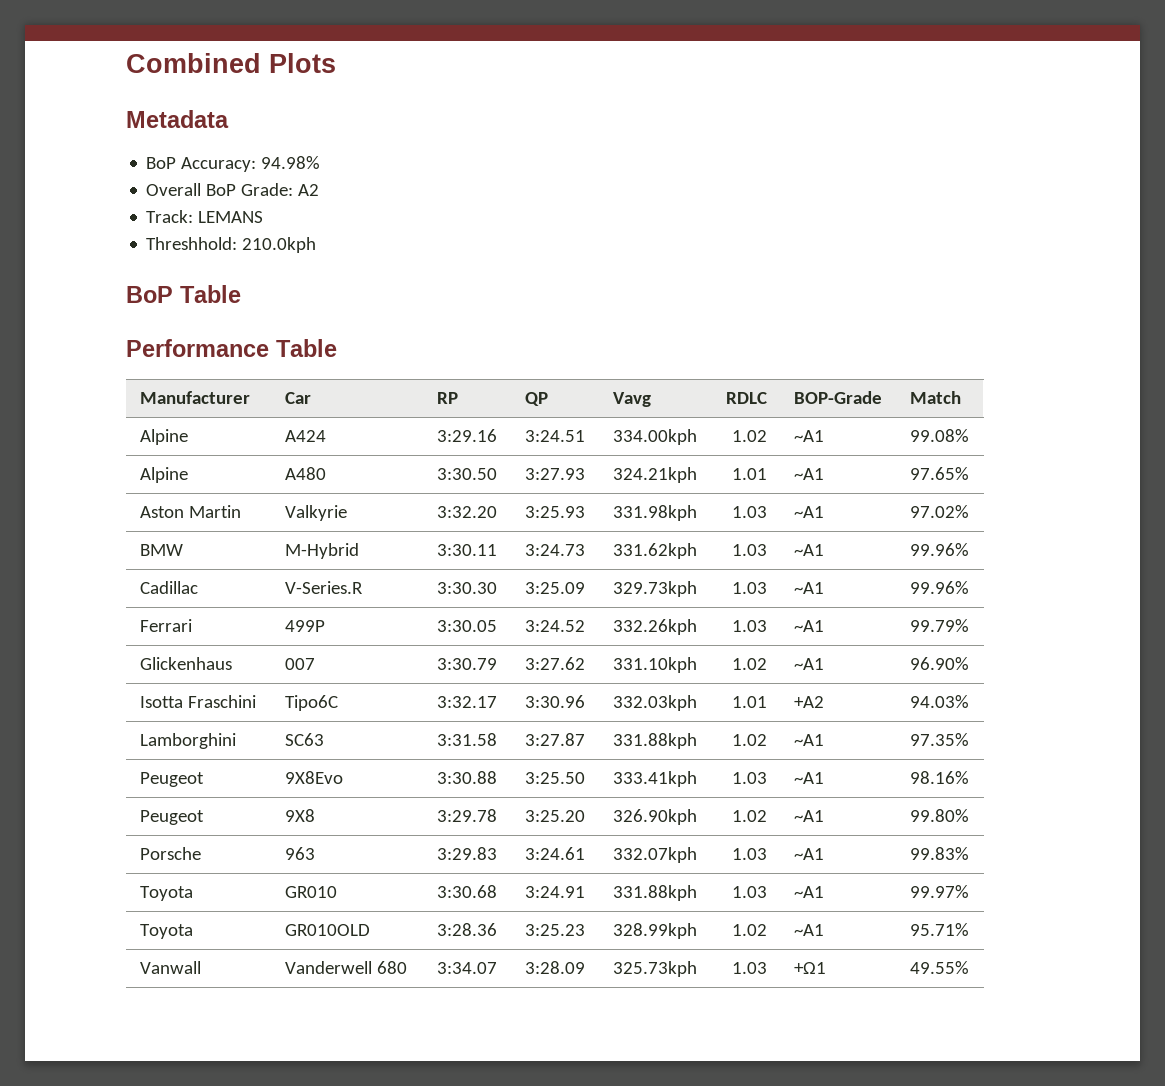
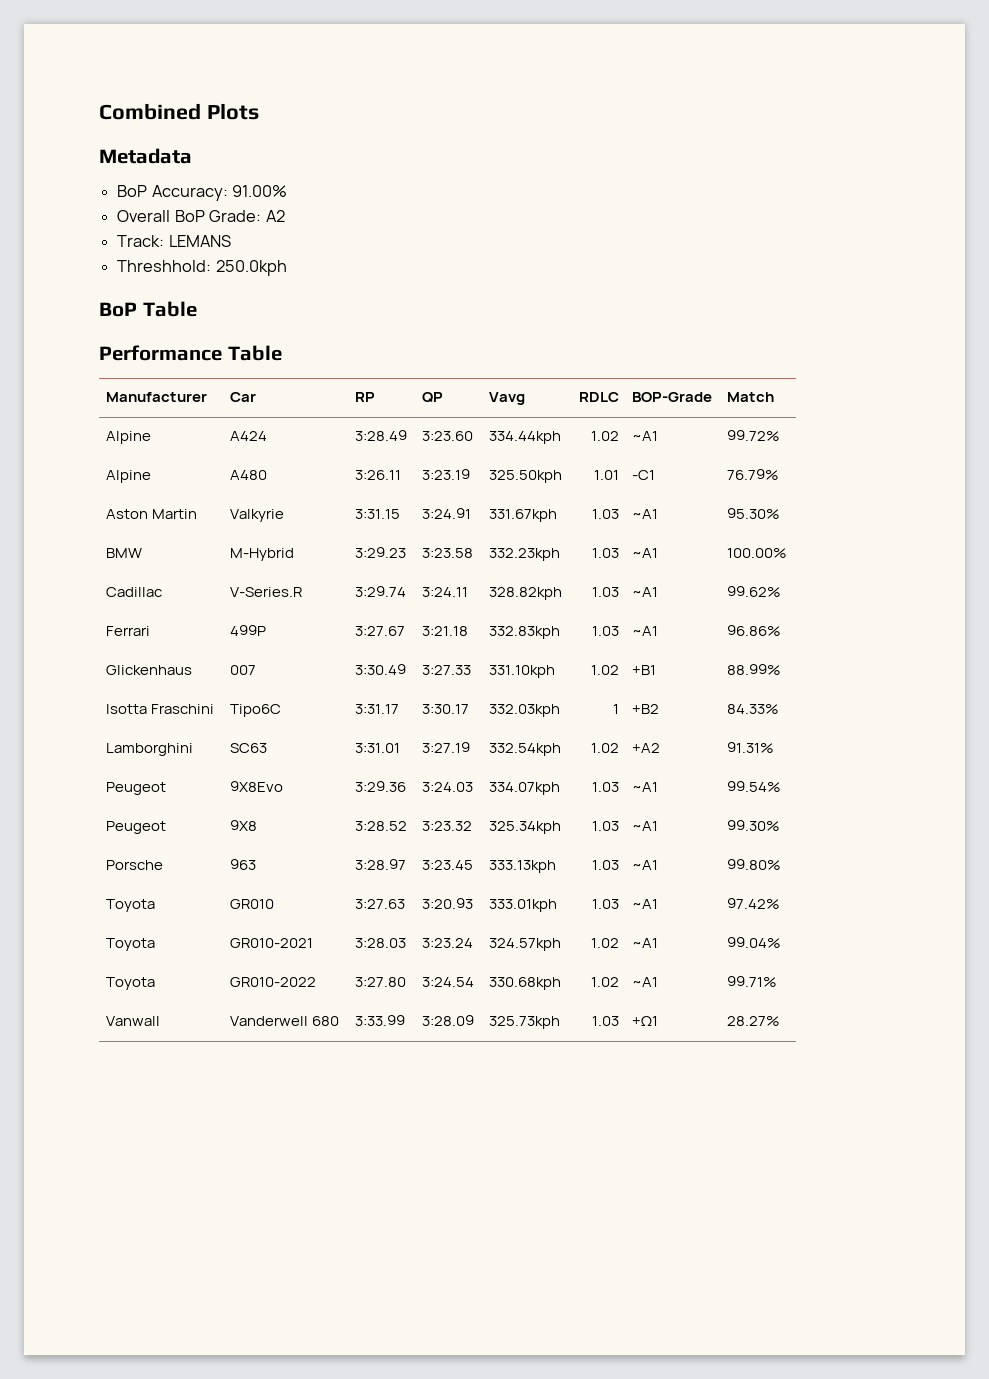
[261,156,321,169] 94.98% -> [232,185,288,197] 91.00%
[242,237,317,253] 210.0kph -> [215,260,287,276] 250.0kph
[436,429,497,442] [524,430,585,442] [612,429,697,445] [732,430,768,442] [793,430,824,442] [909,429,969,442] 3:29.16 | 3:24.51 | 334.00kph | 1.02 | ~A1 | 99.08% -> [355,430,408,441] [422,431,474,441] [489,431,562,444] [590,431,619,441] [632,431,659,441] [727,430,781,441] 3:28.49 | 3:23.60 | 334.44kph | 1.02 | ~A1 | 99.72%
[436,468,497,480] [524,468,585,480] [612,467,697,483] [732,468,768,480] [793,468,824,480] [909,467,969,480] 3:30.50 | 3:27.93 | 324.21kph | 1.01 | ~A1 | 97.65% -> [355,470,402,480] [422,469,471,480] [489,470,563,483] [593,470,619,480] [632,470,656,480] [727,469,780,480] 3:26.11 | 3:23.19 | 325.50kph | 1.01 | -C1 | 76.79%
[436,506,497,518] [524,506,585,518] [612,505,697,521] [732,506,768,518] [793,506,824,518] [909,505,969,518] 3:32.20 | 3:25.93 | 331.98kph | 1.03 | ~A1 | 97.02% -> [355,509,401,519] [422,508,472,519] [489,509,558,522] [591,509,619,519] [632,509,659,519] [727,508,781,519] 3:31.15 | 3:24.91 | 331.67kph | 1.03 | ~A1 | 95.30%
[436,544,497,556] [524,544,585,556] [612,543,697,559] [732,544,768,556] [793,544,824,556] [909,543,969,556] 3:30.11 | 3:24.73 | 331.62kph | 1.03 | ~A1 | 99.96% -> [355,547,407,558] [422,548,474,558] [489,548,561,561] [591,548,619,558] [632,548,659,558] [727,548,788,558] 3:29.23 | 3:23.58 | 332.23kph | 1.03 | ~A1 | 100.00%
[436,582,497,594] [524,582,585,594] [612,581,697,597] [732,582,768,594] [793,582,824,594] [909,581,969,594] 3:30.30 | 3:25.09 | 329.73kph | 1.03 | ~A1 | 99.96% -> [355,586,407,597] [422,587,469,597] [489,587,563,600] [591,587,619,597] [632,587,659,597] [727,586,782,597] 3:29.74 | 3:24.11 | 328.82kph | 1.03 | ~A1 | 99.62%
[436,620,497,632] [524,620,585,632] [612,619,697,635] [732,620,768,632] [793,620,824,632] [909,619,969,632] 3:30.05 | 3:24.52 | 332.26kph | 1.03 | ~A1 | 99.79% -> [355,626,406,636] [422,626,469,636] [489,626,561,639] [591,626,619,636] [632,626,659,636] [727,625,782,636] 3:27.67 | 3:21.18 | 332.83kph | 1.03 | ~A1 | 96.86%
[436,658,497,670] [524,657,585,670] 3:30.79 | 3:27.62 -> [355,664,407,675] [422,665,472,675] 3:30.49 | 3:27.33
[793,658,824,670] [909,657,969,670] ~A1 | 96.90% -> [632,665,657,675] [727,664,782,675] +B1 | 88.99%
[436,696,497,708] [524,695,585,708] 3:32.17 | 3:30.96 -> [355,704,400,714] [422,704,470,714] 3:31.17 | 3:30.17
[732,696,768,708] [793,696,824,708] [909,695,969,708] 1.01 | +A2 | 94.03% -> [612,704,619,714] [632,704,660,714] [727,704,780,714] 1 | +B2 | 84.33%
[436,733,497,746] [524,733,585,746] [612,733,697,749] [732,734,768,746] [793,734,824,746] [909,733,969,746] [139,772,204,787] [284,771,343,784] [436,771,497,784] [524,772,585,784] [612,771,697,787] [732,772,768,784] [793,772,824,784] [909,771,969,784] [139,810,204,825] [284,809,315,822] [436,809,497,822] [524,810,585,822] [612,809,697,825] [732,810,768,822] [793,810,824,822] [909,809,969,822] [139,847,201,860] [284,847,315,860] [436,847,497,860] [524,847,585,860] [612,847,697,863] [732,848,768,860] [793,848,824,860] [909,847,969,860] [139,886,193,901] [284,886,337,898] [436,885,497,898] [524,886,585,898] [612,885,697,901] [732,886,768,898] [793,886,824,898] [909,885,969,898] [139,924,193,939] [284,924,370,936] [436,923,497,936] [524,924,585,936] [612,923,697,939] [732,924,768,936] [793,924,824,936] [909,923,969,936] 3:31.58 | 3:27.87 | 331.88kph | 1.02 | ~A1 | 97.35% // Peugeot | 9X8Evo | 3:30.88 | 3:25.50 | 333.41kph | 1.03 | ~A1 | 98.16% // Peugeot | 9X8 | 3:29.78 | 3:25.20 | 326.90kph | 1.02 | ~A1 | 99.80% // Porsche | 963 | 3:29.83 | 3:24.61 | 332.07kph | 1.03 | ~A1 | 99.83% // Toyota | GR010 | 3:30.68 | 3:24.91 | 331.88kph | 1.03 | ~A1 | 99.97% // Toyota | GR010OLD | 3:28.36 | 3:25.23 | 328.99kph | 1.02 | ~A1 | 95.71% -> [355,743,401,753] [422,742,471,753] [489,743,562,756] [590,743,619,753] [632,743,661,753] [727,742,775,753] [106,782,167,795] [230,781,284,792] [355,781,407,792] [422,782,474,792] [489,782,561,795] [591,782,619,792] [632,782,659,792] [727,781,782,792] [106,821,167,834] [230,820,258,831] [355,821,408,831] [422,821,473,831] [489,821,562,834] [591,821,619,831] [632,821,659,831] [727,820,781,831] [106,860,164,870] [230,859,257,870] [355,859,407,870] [422,860,474,870] [489,860,557,873] [591,860,619,870] [632,860,659,870] [727,859,782,870] [106,899,156,912] [230,899,275,909] [355,899,406,909] [422,898,474,909] [489,899,558,912] [591,899,619,909] [632,899,659,909] [727,898,781,909] [106,938,156,951] [230,938,314,948] [355,938,407,948] [422,938,474,948] [489,938,562,951] [590,938,619,948] [632,938,659,948] [727,937,782,948] [106,977,156,990] [230,977,317,987] [355,977,407,987] [422,977,475,987] [489,977,562,990] [590,977,619,987] [632,977,659,987] [727,976,778,987] 3:31.01 | 3:27.19 | 332.54kph | 1.02 | +A2 | 91.31% // Peugeot | 9X8Evo | 3:29.36 | 3:24.03 | 334.07kph | 1.03 | ~A1 | 99.54% // Peugeot | 9X8 | 3:28.52 | 3:23.32 | 325.34kph | 1.03 | ~A1 | 99.30% // Porsche | 963 | 3:28.97 | 3:23.45 | 333.13kph | 1.03 | ~A1 | 99.80% // Toyota | GR010 | 3:27.63 | 3:20.93 | 333.01kph | 1.03 | ~A1 | 97.42% // Toyota | GR010-2021 | 3:28.03 | 3:23.24 | 324.57kph | 1.02 | ~A1 | 99.04% // Toyota | GR010-2022 | 3:27.80 | 3:24.54 | 330.68kph | 1.02 | ~A1 | 99.71%
[436,962,497,974] 3:34.07 -> [355,1015,406,1026] 3:33.99
[909,961,969,974] 49.55% -> [727,1016,781,1026] 28.27%

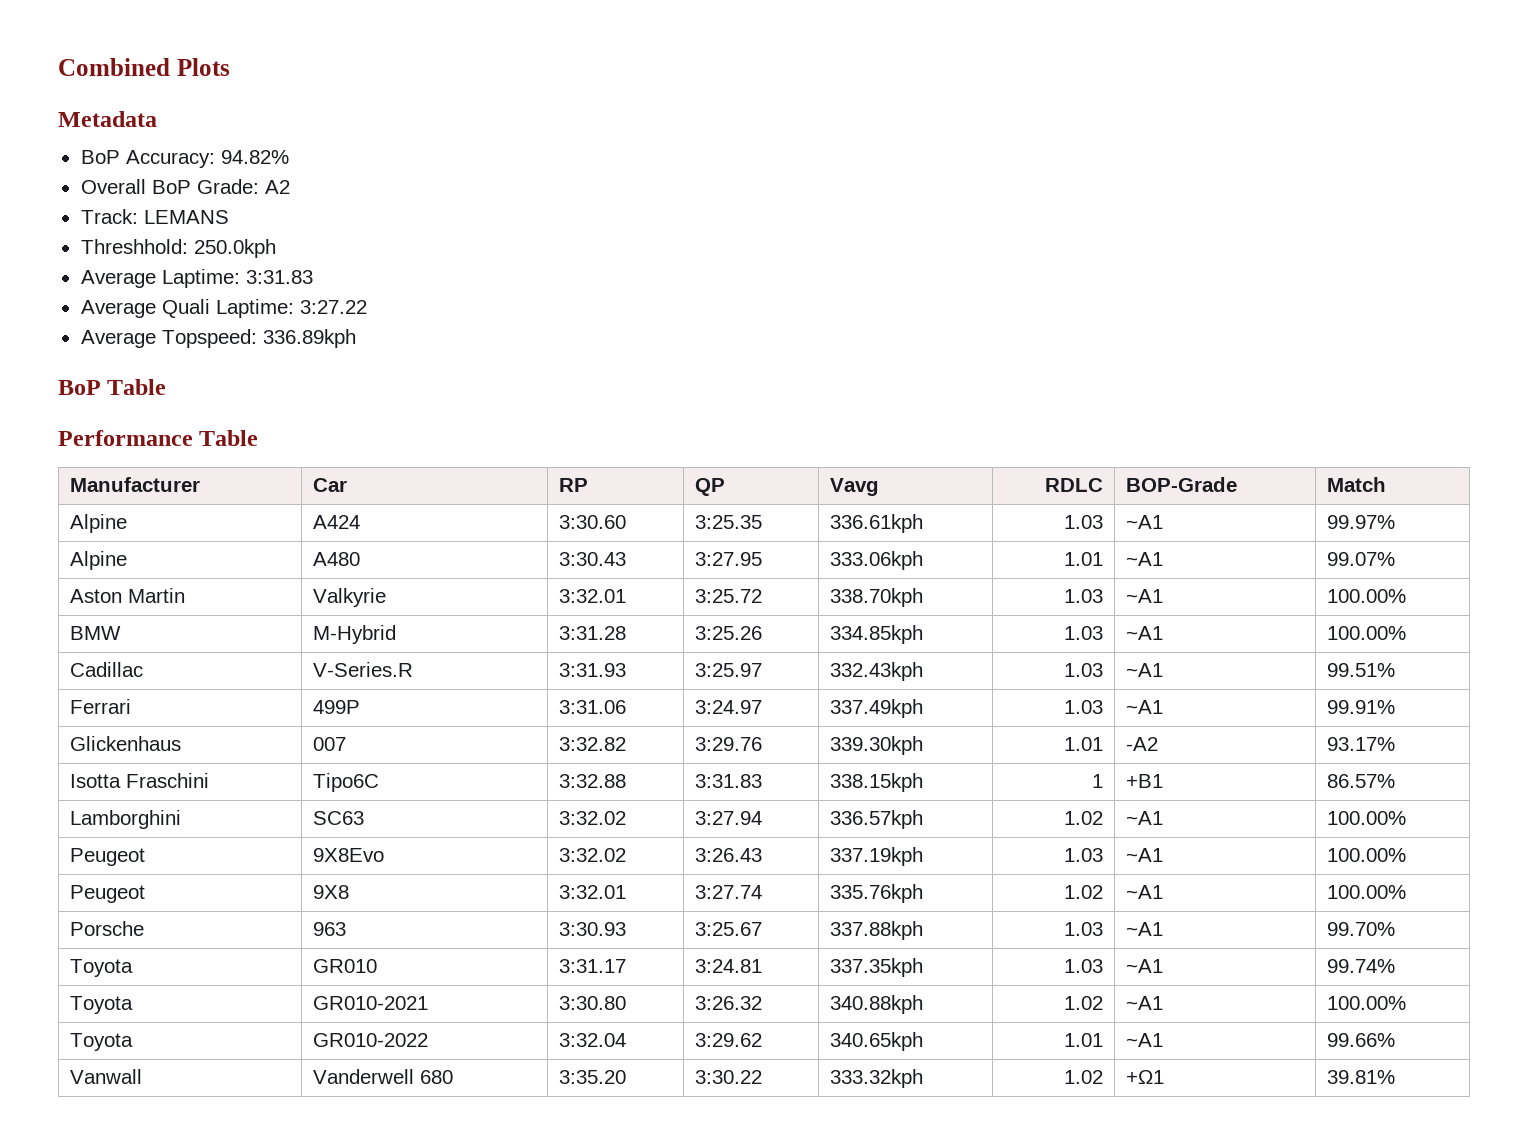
[232,185,288,197] 91.00% -> [220,150,289,164] 94.82%
(287, 268) none -> [80,269,313,288] [80,299,367,318] [80,329,356,348] // Average Laptime: 3:31.83 // Average Quali Laptime: 3:27.22 // Average Topspeed: 336.89kph
[355,430,408,441] [422,431,474,441] [489,431,562,444] [590,431,619,441] [632,431,659,441] [727,430,781,441] 3:28.49 | 3:23.60 | 334.44kph | 1.02 | ~A1 | 99.72% -> [558,515,626,529] [694,515,762,529] [829,514,923,533] [1064,515,1104,529] [1125,515,1163,529] [1326,515,1395,529] 3:30.60 | 3:25.35 | 336.61kph | 1.03 | ~A1 | 99.97%
[355,470,402,480] [422,469,471,480] [489,470,563,483] [593,470,619,480] [632,470,656,480] [727,469,780,480] 3:26.11 | 3:23.19 | 325.50kph | 1.01 | -C1 | 76.79% -> [558,552,626,566] [694,552,762,566] [829,551,923,570] [1064,552,1104,566] [1125,552,1163,566] [1326,552,1395,566] 3:30.43 | 3:27.95 | 333.06kph | 1.01 | ~A1 | 99.07%
[355,509,401,519] [422,508,472,519] [489,509,558,522] [591,509,619,519] [632,509,659,519] [727,508,781,519] 3:31.15 | 3:24.91 | 331.67kph | 1.03 | ~A1 | 95.30% -> [558,589,626,603] [694,589,762,603] [829,588,923,607] [1064,589,1104,603] [1125,589,1163,603] [1326,589,1406,603] 3:32.01 | 3:25.72 | 338.70kph | 1.03 | ~A1 | 100.00%
[355,547,407,558] [422,548,474,558] [489,548,561,561] 3:29.23 | 3:23.58 | 332.23kph -> [558,626,626,640] [694,626,762,640] [829,625,923,644] 3:31.28 | 3:25.26 | 334.85kph
[355,586,407,597] [422,587,469,597] [489,587,563,600] [591,587,619,597] [632,587,659,597] [727,586,782,597] 3:29.74 | 3:24.11 | 328.82kph | 1.03 | ~A1 | 99.62% -> [558,663,626,677] [694,663,762,677] [829,662,923,681] [1064,663,1104,677] [1125,663,1163,677] [1326,663,1395,677] 3:31.93 | 3:25.97 | 332.43kph | 1.03 | ~A1 | 99.51%
[355,626,406,636] [422,626,469,636] [489,626,561,639] [591,626,619,636] [632,626,659,636] [727,625,782,636] 3:27.67 | 3:21.18 | 332.83kph | 1.03 | ~A1 | 96.86% -> [558,700,626,714] [694,700,762,714] [829,699,923,718] [1064,700,1104,714] [1125,700,1163,714] [1326,700,1395,714] 3:31.06 | 3:24.97 | 337.49kph | 1.03 | ~A1 | 99.91%
[355,664,407,675] [422,665,472,675] [489,665,556,678] [590,665,619,675] [632,665,657,675] [727,664,782,675] 3:30.49 | 3:27.33 | 331.10kph | 1.02 | +B1 | 88.99% -> [558,737,626,751] [694,737,762,751] [829,736,923,755] [1064,737,1104,751] [1125,737,1158,751] [1326,737,1395,751] 3:32.82 | 3:29.76 | 339.30kph | 1.01 | -A2 | 93.17%
[355,704,400,714] [422,704,470,714] [489,704,561,717] [612,704,619,714] [632,704,660,714] [727,704,780,714] 3:31.17 | 3:30.17 | 332.03kph | 1 | +B2 | 84.33% -> [558,774,626,788] [694,774,762,788] [829,773,923,792] [1092,774,1104,788] [1125,774,1163,788] [1326,774,1395,788] 3:32.88 | 3:31.83 | 338.15kph | 1 | +B1 | 86.57%
[355,743,401,753] [422,742,471,753] [489,743,562,756] [590,743,619,753] [632,743,661,753] [727,742,775,753] 3:31.01 | 3:27.19 | 332.54kph | 1.02 | +A2 | 91.31% -> [558,811,626,825] [694,811,762,825] [829,810,923,829] [1064,811,1104,825] [1125,811,1163,825] [1326,811,1406,825] 3:32.02 | 3:27.94 | 336.57kph | 1.02 | ~A1 | 100.00%
[355,781,407,792] [422,782,474,792] [489,782,561,795] [591,782,619,792] [632,782,659,792] [727,781,782,792] 3:29.36 | 3:24.03 | 334.07kph | 1.03 | ~A1 | 99.54% -> [558,848,626,862] [694,848,762,862] [829,847,923,866] [1064,848,1104,862] [1125,848,1163,862] [1326,848,1406,862] 3:32.02 | 3:26.43 | 337.19kph | 1.03 | ~A1 | 100.00%
[355,821,408,831] [422,821,473,831] [489,821,562,834] [591,821,619,831] [632,821,659,831] [727,820,781,831] [106,860,164,870] [230,859,257,870] [355,859,407,870] [422,860,474,870] [489,860,557,873] [591,860,619,870] [632,860,659,870] [727,859,782,870] [106,899,156,912] [230,899,275,909] [355,899,406,909] [422,898,474,909] [489,899,558,912] [591,899,619,909] [632,899,659,909] [727,898,781,909] 3:28.52 | 3:23.32 | 325.34kph | 1.03 | ~A1 | 99.30% // Porsche | 963 | 3:28.97 | 3:23.45 | 333.13kph | 1.03 | ~A1 | 99.80% // Toyota | GR010 | 3:27.63 | 3:20.93 | 333.01kph | 1.03 | ~A1 | 97.42% -> [558,885,626,899] [694,885,762,899] [829,884,923,903] [1064,885,1104,899] [1125,885,1163,899] [1326,885,1406,899] [69,921,144,936] [312,922,346,936] [558,922,626,936] [694,922,762,936] [829,921,923,940] [1064,922,1104,936] [1125,922,1163,936] [1326,922,1395,936] [69,959,133,977] [312,959,377,973] [558,959,626,973] [694,959,762,973] [829,958,923,977] [1064,959,1104,973] [1125,959,1163,973] [1326,959,1395,973] 3:32.01 | 3:27.74 | 335.76kph | 1.02 | ~A1 | 100.00% // Porsche | 963 | 3:30.93 | 3:25.67 | 337.88kph | 1.03 | ~A1 | 99.70% // Toyota | GR010 | 3:31.17 | 3:24.81 | 337.35kph | 1.03 | ~A1 | 99.74%
[355,938,407,948] [422,938,474,948] [489,938,562,951] [590,938,619,948] [632,938,659,948] [727,937,782,948] 3:28.03 | 3:23.24 | 324.57kph | 1.02 | ~A1 | 99.04% -> [558,996,626,1010] [694,996,762,1010] [829,995,923,1014] [1064,996,1104,1010] [1125,996,1163,1010] [1326,996,1406,1010] 3:30.80 | 3:26.32 | 340.88kph | 1.02 | ~A1 | 100.00%
[355,977,407,987] [422,977,475,987] [489,977,562,990] [590,977,619,987] [632,977,659,987] [727,976,778,987] 3:27.80 | 3:24.54 | 330.68kph | 1.02 | ~A1 | 99.71% -> [558,1033,626,1047] [694,1033,762,1047] [829,1032,923,1051] [1064,1033,1104,1047] [1125,1033,1163,1047] [1326,1033,1395,1047] 3:32.04 | 3:29.62 | 340.65kph | 1.01 | ~A1 | 99.66%
[355,1015,406,1026] [422,1015,475,1026] [489,1016,561,1029] [591,1016,619,1026] 3:33.99 | 3:28.09 | 325.73kph | 1.03 -> [558,1070,626,1084] [694,1070,762,1084] [829,1069,923,1088] [1064,1070,1104,1084] 3:35.20 | 3:30.22 | 333.32kph | 1.02
[727,1016,781,1026] 28.27% -> [1326,1070,1395,1084] 39.81%

